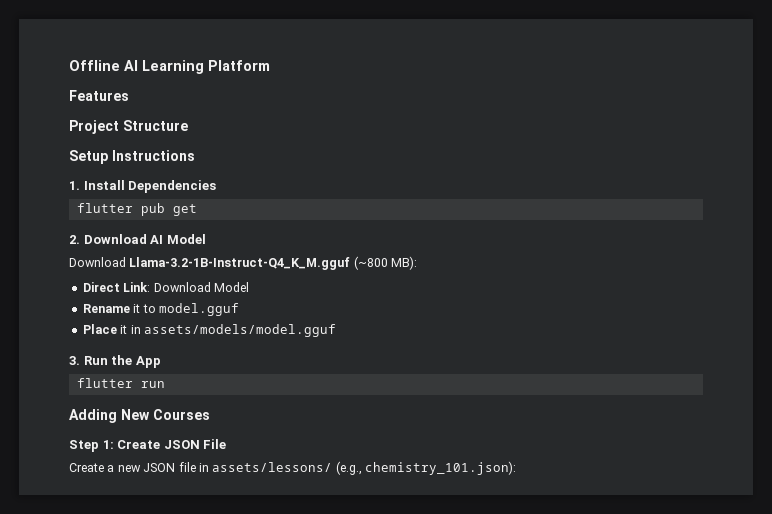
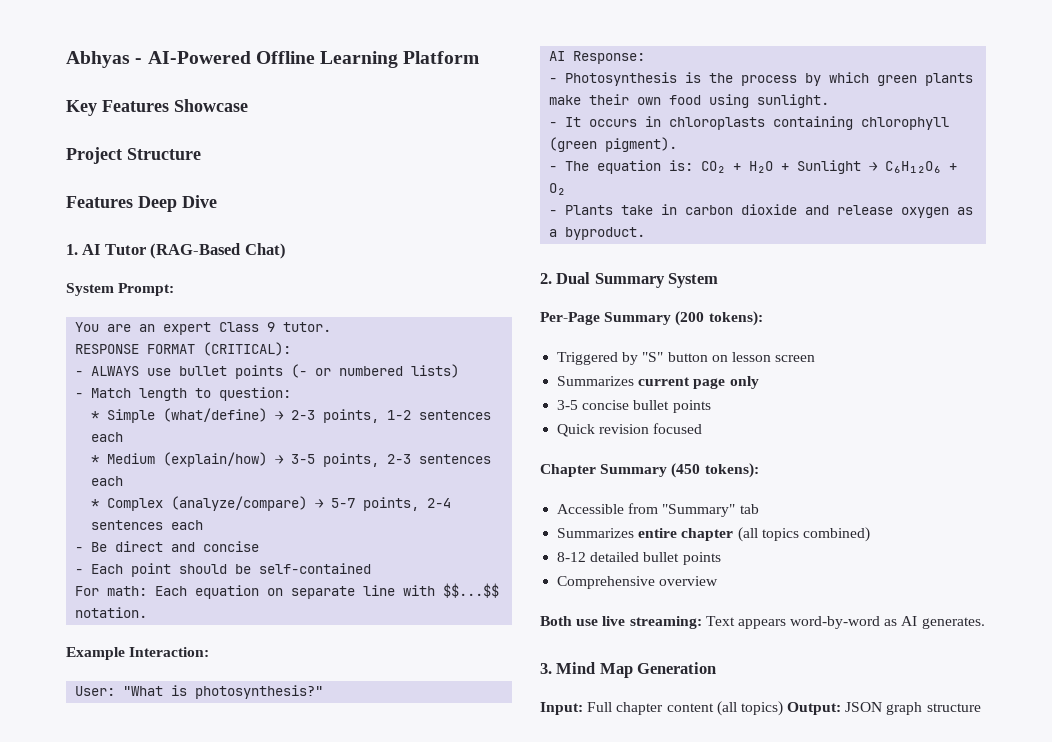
[69,60,138,71] Offline AI -> [66,51,315,68] Abhyas - AI-Powered Offline
[69,90,129,101] Features -> [66,99,248,116] Key Features Showcase
[69,150,195,164] [69,180,217,193] [76,203,197,216] [69,234,206,244] [69,256,418,270] [82,282,249,292] [82,303,239,316] [82,324,336,337] [69,355,161,368] [76,378,165,388] [69,409,210,423] [69,439,227,452] [69,461,516,475] Setup Instructions // 1. Install Dependencies // flutter pub get // 2. Download AI Model // Download Llama-3.2-1B-Instruct-Q4_K_M.gguf (~800 MB): // Direct Link: Download Model // Rename it to model.gguf // Place it in assets/models/model.gguf // 3. Run the App // flutter run // Adding New Courses // Step 1: Create JSON File // Create a new JSON file in assets/lessons/ (e.g., chemistry_101.json): -> [66,195,217,212] [66,243,286,259] [66,283,175,296] [75,322,332,335] [75,342,292,356] [75,364,460,379] [75,387,292,401] [91,408,492,423] [91,432,124,442] [91,452,492,467] [91,476,124,486] [91,496,452,511] [91,520,204,530] [75,541,260,552] [75,563,372,577] [75,583,500,599] [75,607,148,618] [66,647,210,660] [75,685,324,699] [549,51,646,64] [549,72,974,86] [549,94,830,108] [549,116,950,130] [549,137,678,152] [549,160,958,174] [549,183,566,195] [549,204,974,218] [549,227,646,240] [540,272,719,288] [540,311,763,326] [557,352,816,365] [557,376,759,389] [557,400,711,413] [557,423,703,437] [540,463,759,478] [557,503,759,517] [557,527,870,542] [557,552,721,565] [557,576,719,589] [540,616,985,629] [540,662,717,678] [540,701,981,716] Features Deep Dive // 1. AI Tutor (RAG-Based Chat) // System Prompt: // You are an expert Class 9 tutor. // RESPONSE FORMAT (CRITICAL): // - ALWAYS use bullet points (- or numbered lists) // - Match length to question: // * Simple (what/define) → 2-3 points, 1-2 sentences each // * Medium (explain/how) → 3-5 points, 2-3 sentences each // * Complex (analyze/compare) → 5-7 points, 2-4 sentences each // - Be direct and concise // - Each point should be self-contained // For math: Each equation on separate line with $$...$$ notation. // Example Interaction: // User: "What is photosynthesis?" // AI Response: // - Photosynthesis is the process by which green plants make their own food using sunlight. // - It occurs in chloroplasts containing chlorophyll (green pigment). // - The equation is: CO₂ + H₂O + Sunlight → C₆H₁₂O₆ + O₂ // - Plants take in carbon dioxide and release oxygen as a byproduct. // 2. Dual Summary System // Per-Page Summary (200 tokens): // Triggered by "S" button on lesson screen // Summarizes current page only // 3-5 concise bullet points // Quick revision focused // Chapter Summary (450 tokens): // Accessible from "Summary" tab // Summarizes entire chapter (all topics combined) // 8-12 detailed bullet points // Comprehensive overview // Both use live streaming: Text appears word-by-word as AI generates. // 3. Mind Map Generation // Input: Full chapter content (all topics) Output: JSON graph structure

